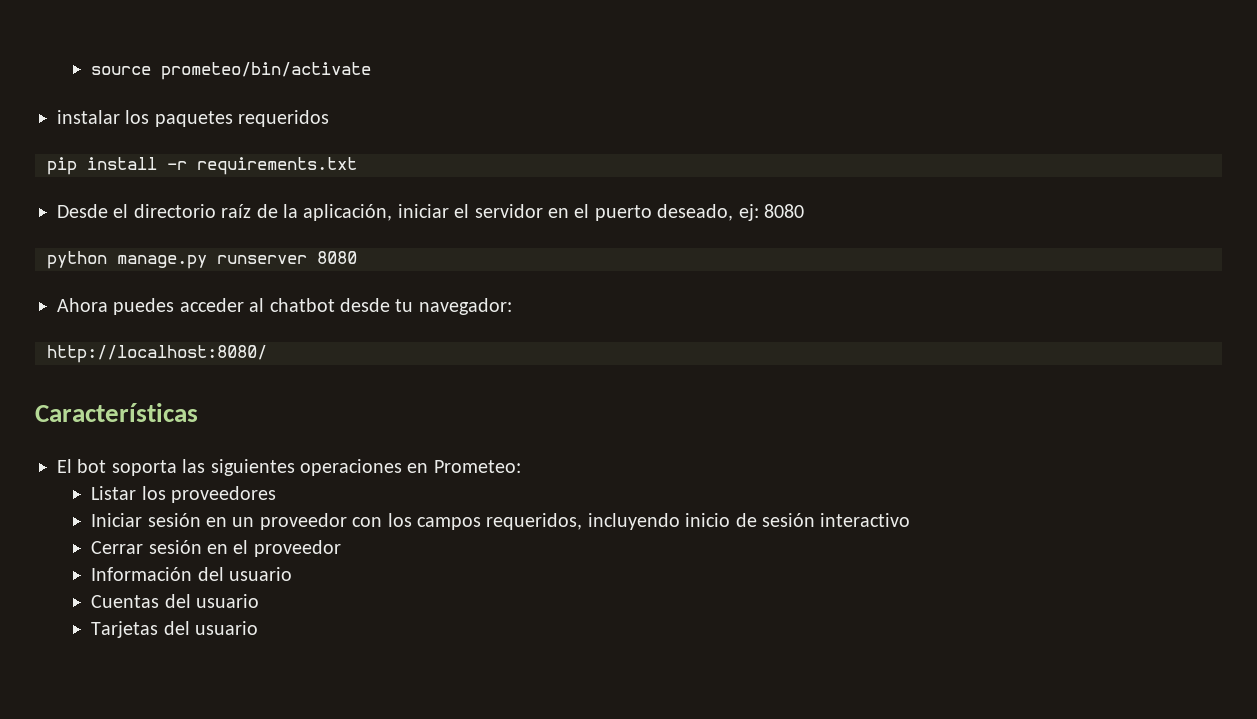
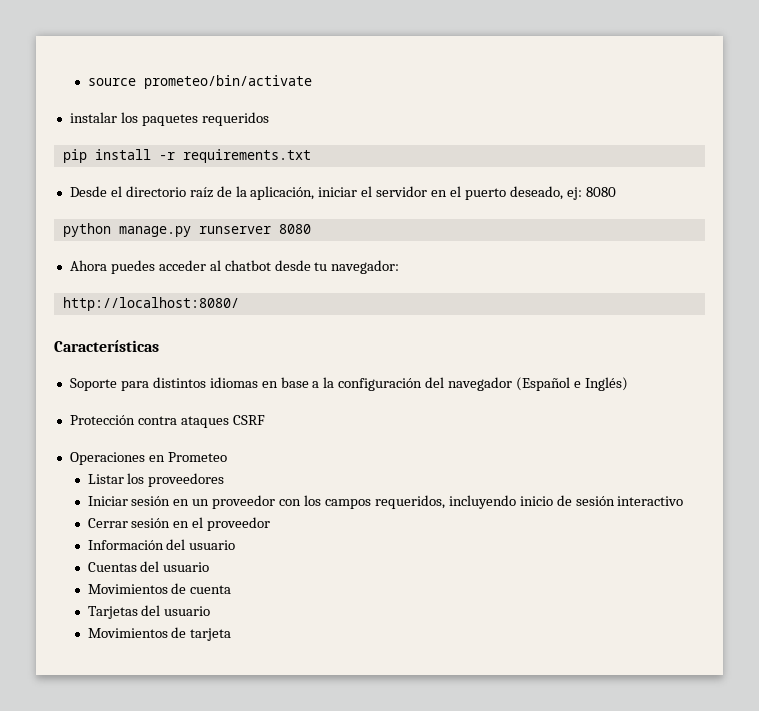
[57,459,521,476] El bot soporta las siguientes operaciones en Prometeo: -> [69,377,628,391] [69,415,265,428] [69,452,227,465] Soporte para distintos idiomas en base a la configuración del navegador (Español e Inglés) // Protección contra ataques CSRF // Operaciones en Prometeo
(259, 601) none -> [87,583,232,594] // Movimientos de cuenta
(258, 628) none -> [87,627,232,641] // Movimientos de tarjeta

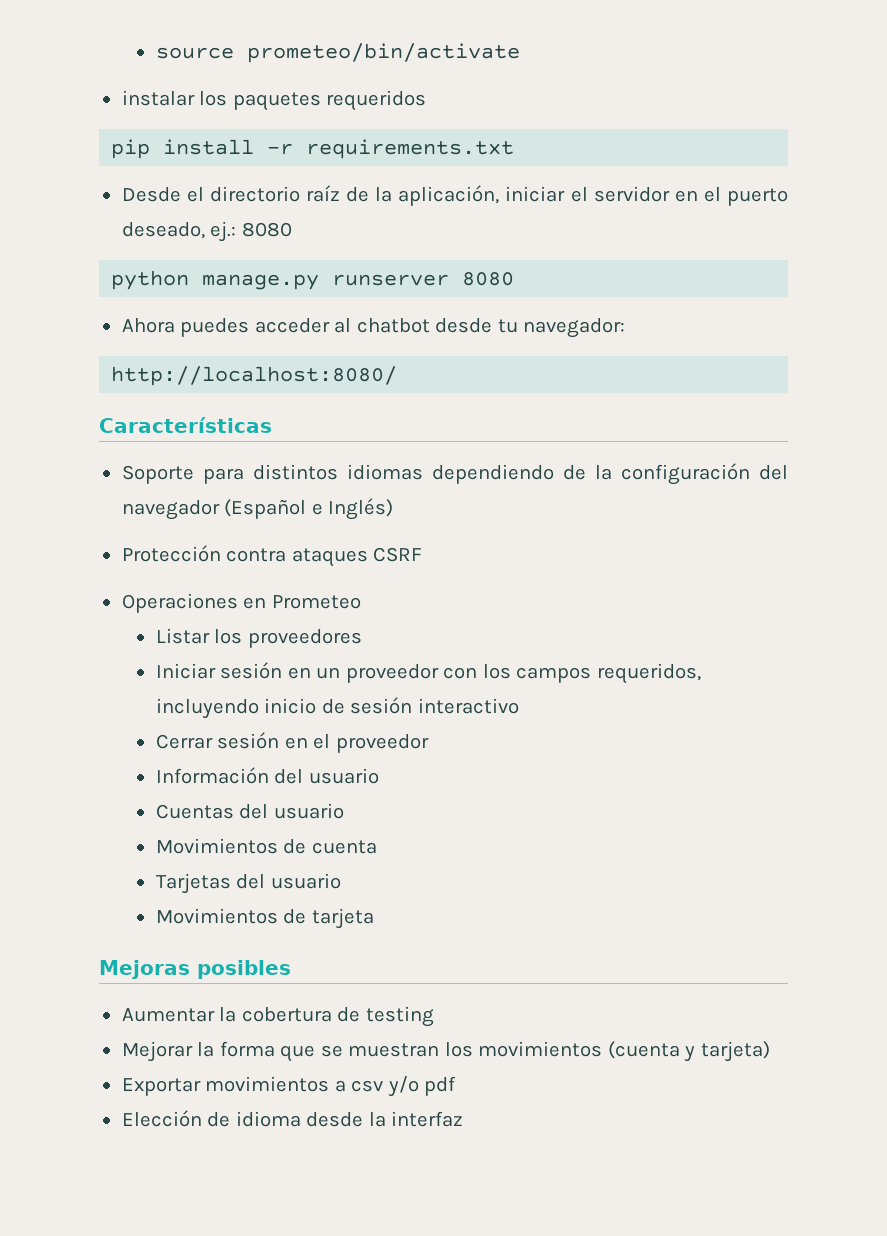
[566,187,582,200] ej: -> [210,221,237,242] ej.:
[261,377,320,388] en base a -> [431,464,586,484] dependiendo de
(232, 634) none -> [99,960,291,979] [121,1006,434,1027] [121,1041,770,1062] [121,1076,457,1097] [121,1110,464,1127] // Mejoras posibles // Aumentar la cobertura de testing // Mejorar la forma que se muestran los movimientos (cuenta y tarjeta) // Exportar movimientos a csv y/o pdf // Elección de idioma desde la interfaz

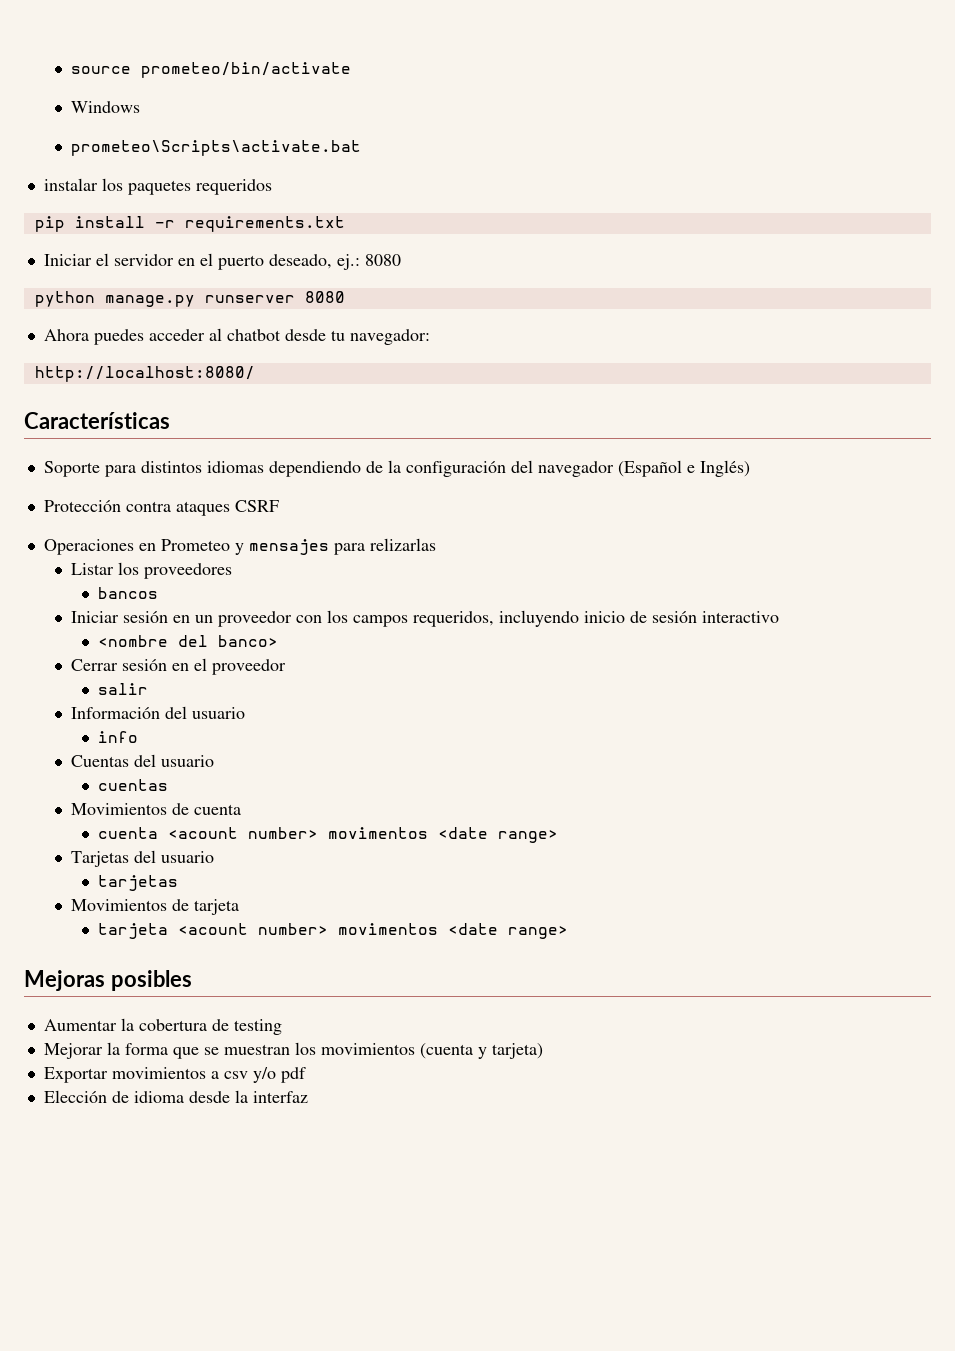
(520, 53) none -> [71,101,141,113] [71,140,362,156] // Windows // prometeo\Scripts\activate.bat
[121,185,566,206] Desde el directorio raíz de la aplicación, iniciar -> [43,254,92,266] Iniciar
(361, 602) none -> [234,538,436,555] y mensajes para relizarlas
(362, 638) none -> [98,587,159,599] // bancos
(519, 706) none -> [98,635,279,647] // <nombre del banco>
(429, 743) none -> [98,683,149,695] // salir
(379, 776) none -> [98,731,139,743] // info
(344, 811) none -> [98,779,169,791] // cuentas
(377, 847) none -> [98,827,559,843] // cuenta <acount number> movimentos <date range>
(341, 881) none -> [98,875,179,891] // tarjetas
(374, 918) none -> [98,923,569,939] // tarjeta <acount number> movimentos <date range>

